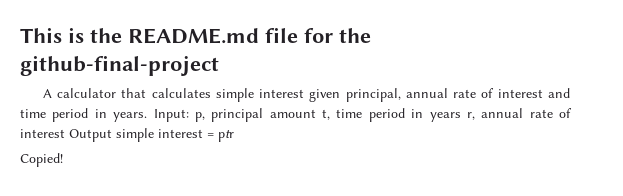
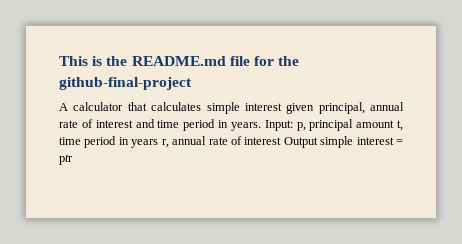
[20,153,63,167] // Copied! -> (73, 159) none

